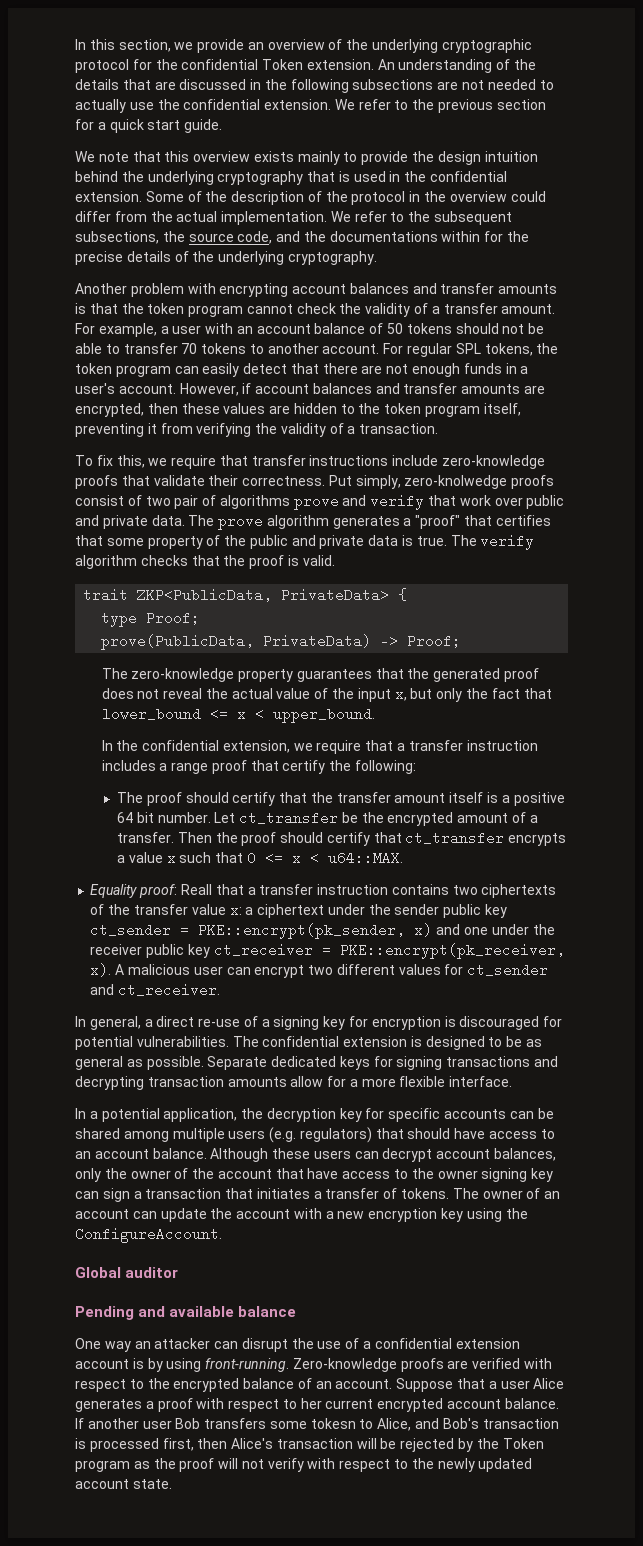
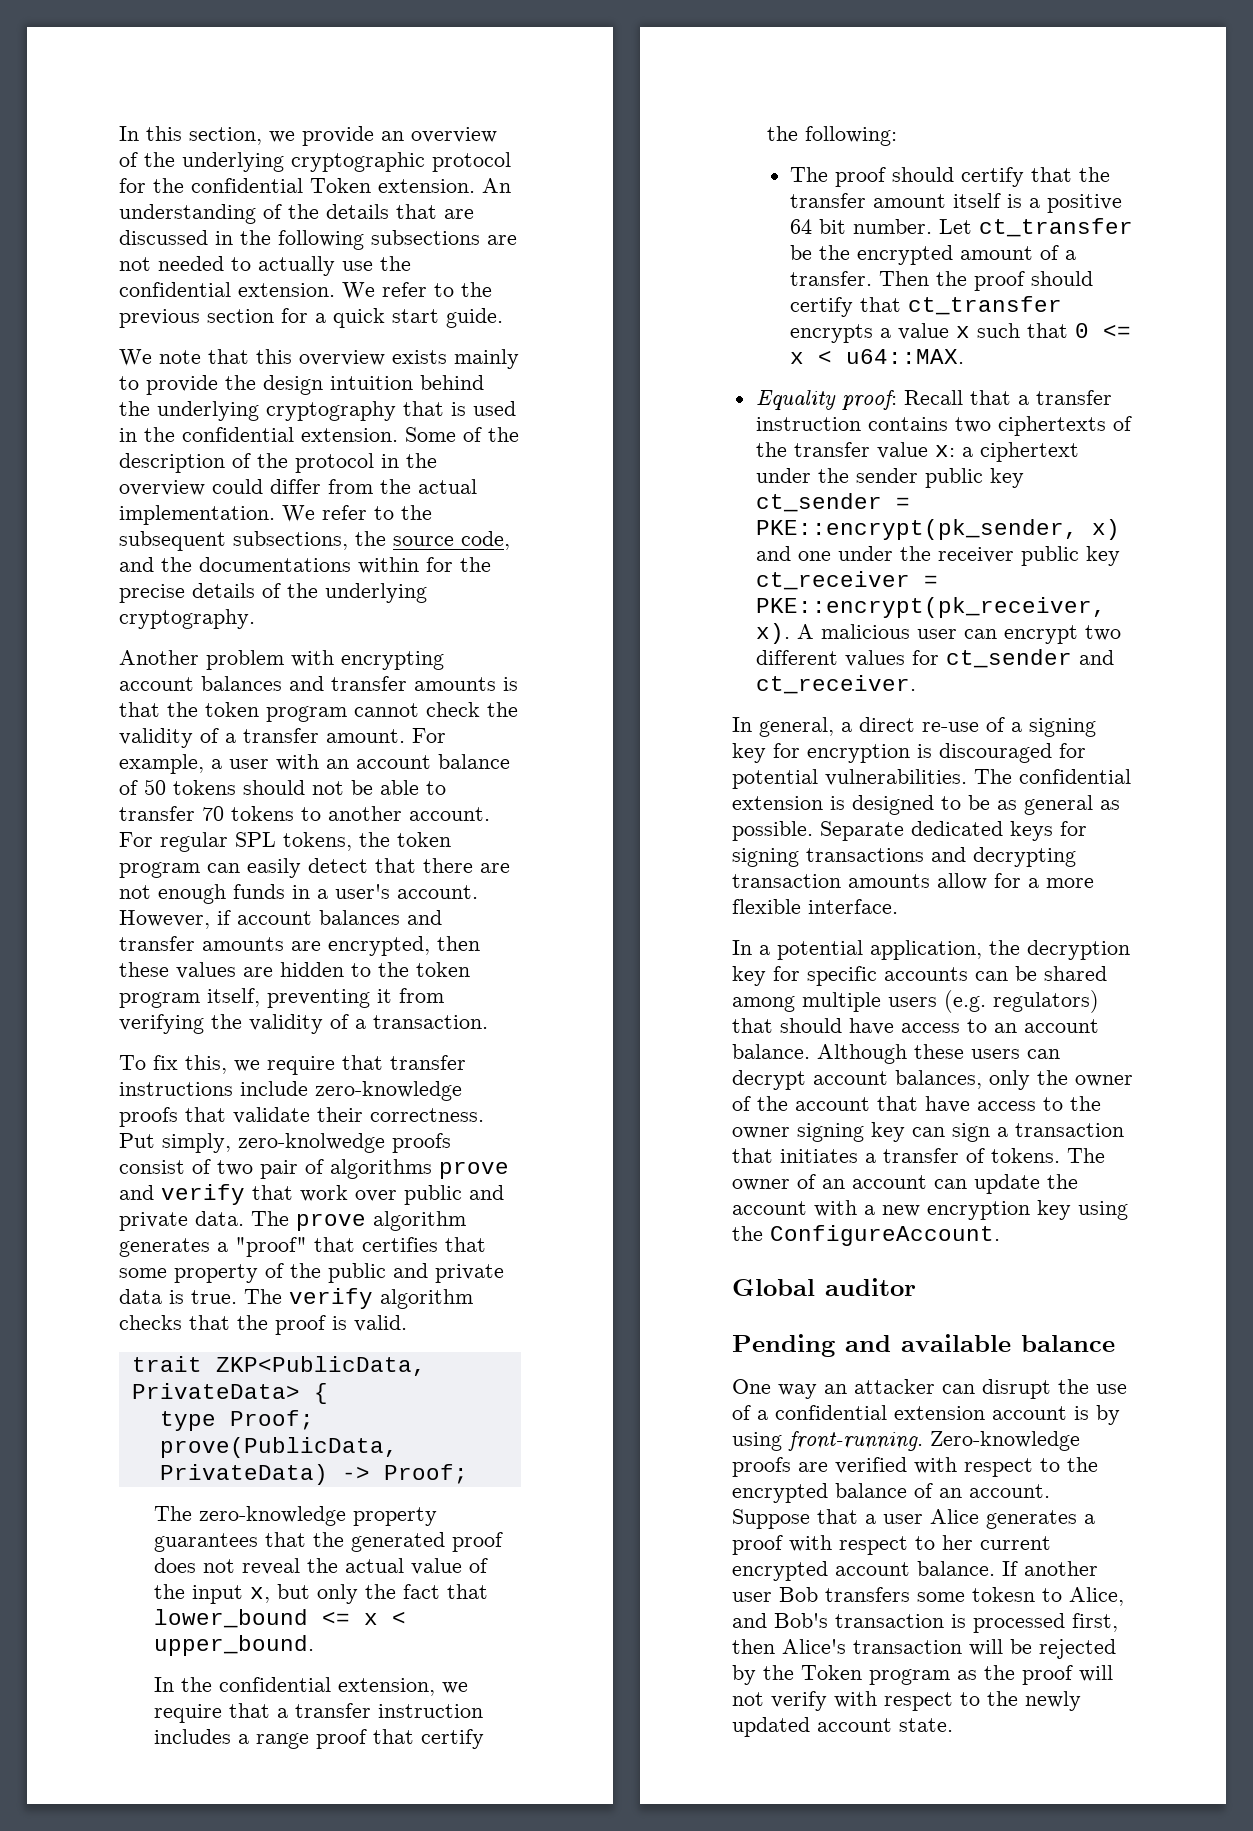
[180,884,212,895] Reall -> [903,390,963,405] Recall

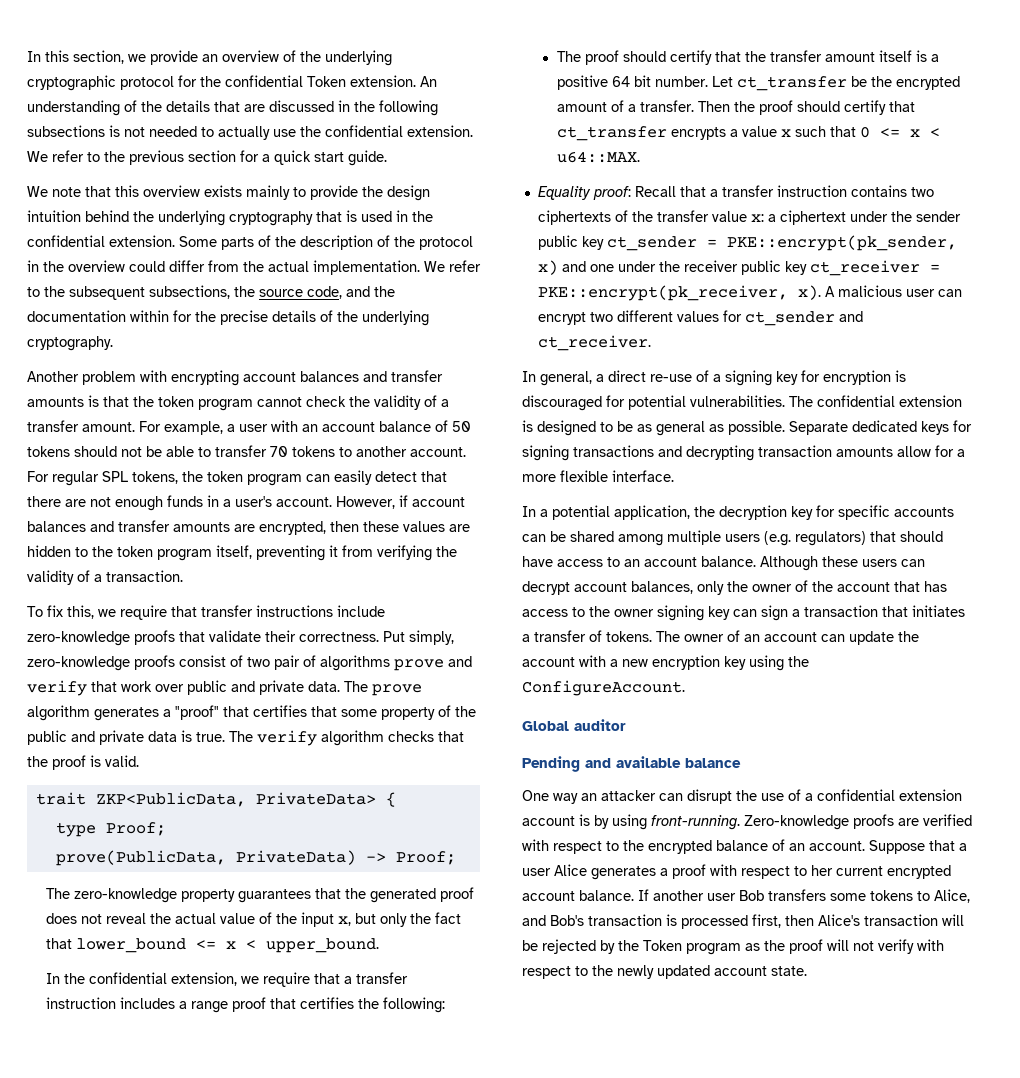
[487,235,517,245] are -> [109,125,120,137] is
(456, 434) none -> [221,237,254,250] parts
[199,557,351,572] documentations -> [27,310,126,322] documentation
[238,1133,385,1153] zero-knolwedge -> [27,656,130,671] zero-knowledge
[420,1729,484,1749] certify -> [299,997,354,1009] certifies
[925,1096,970,1113] have -> [924,581,947,592] has
[972,1587,1035,1602] tokesn -> [870,890,913,901] tokens

